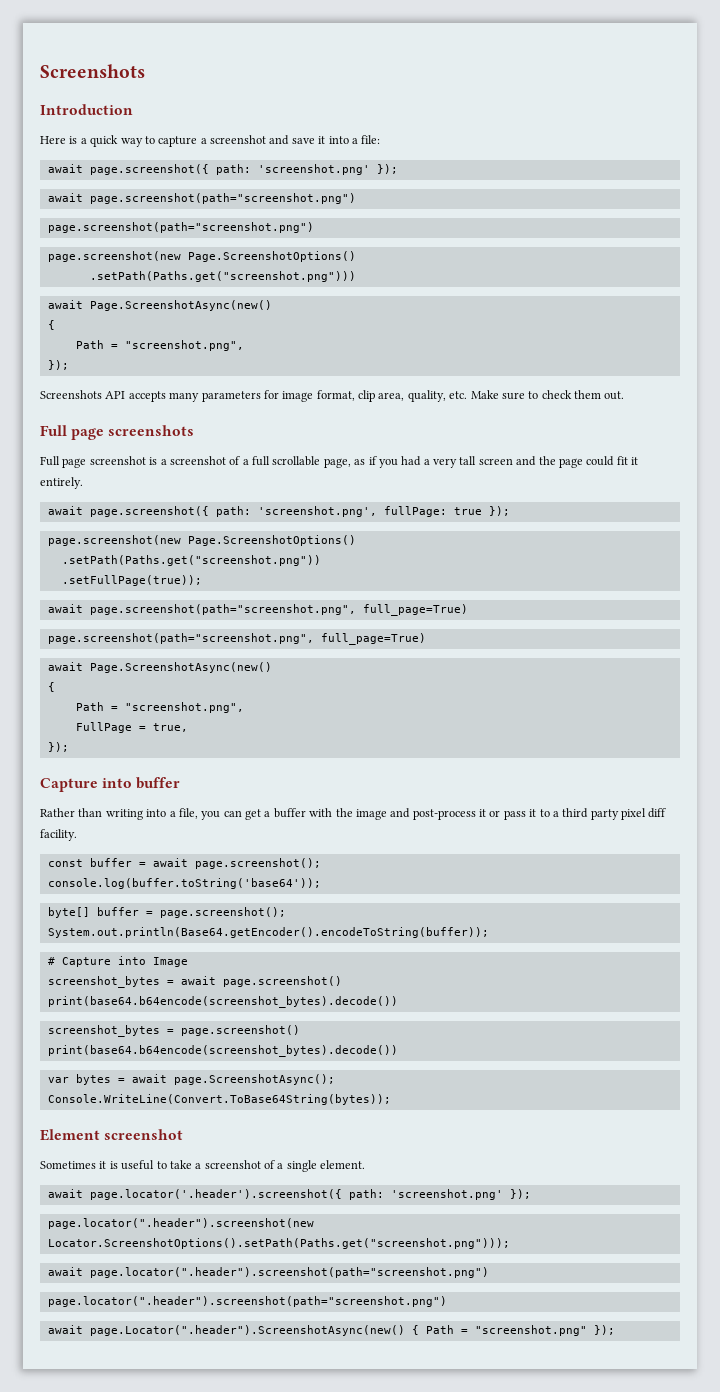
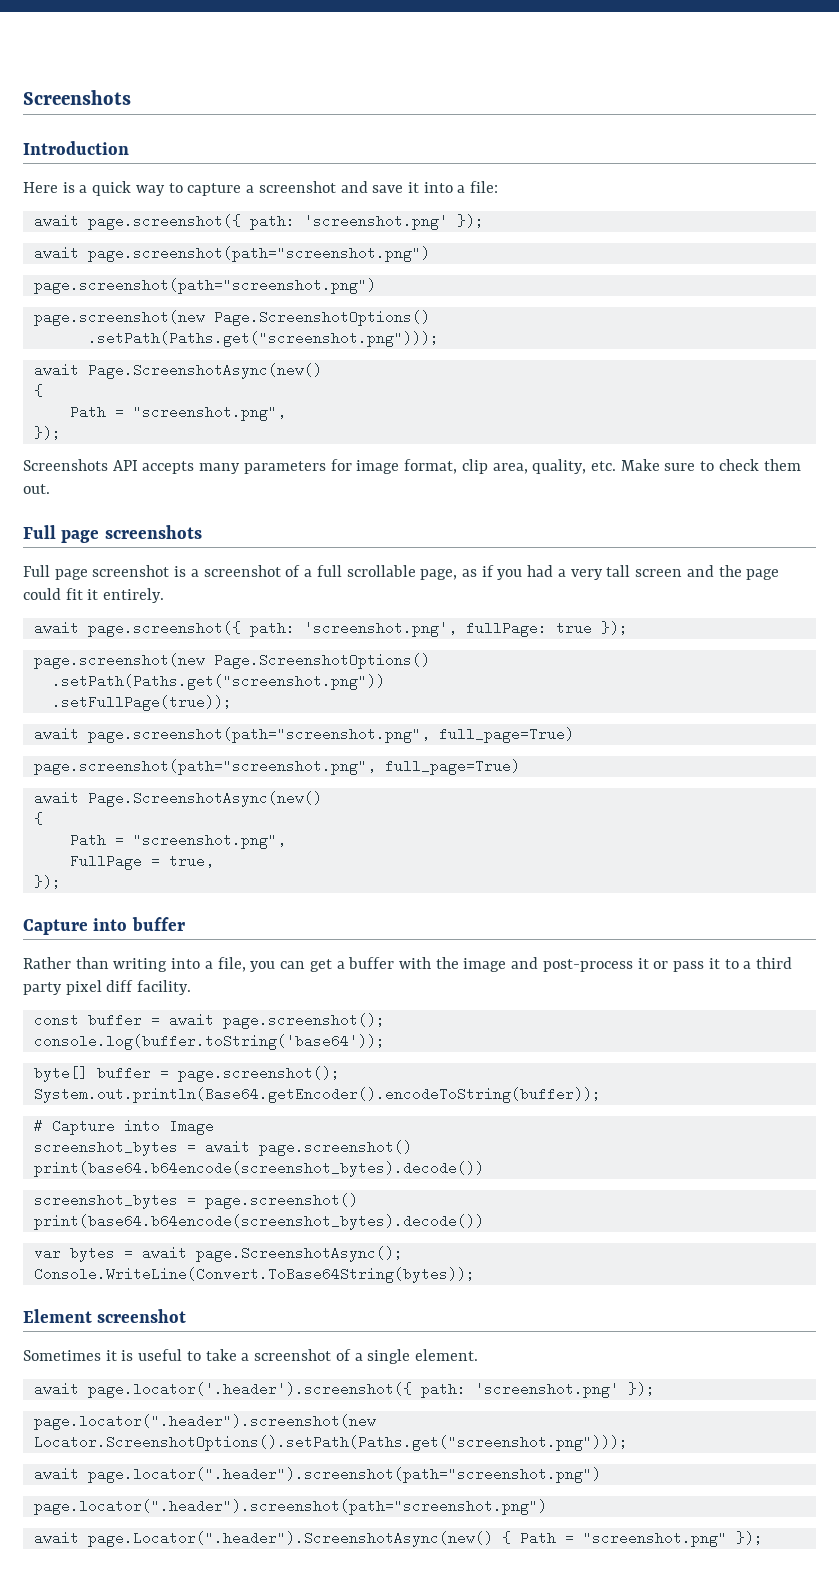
[89,271,356,282] .setPath(Paths.get("screenshot.png"))) -> [87,331,439,347] .setPath(Paths.get("screenshot.png")));

